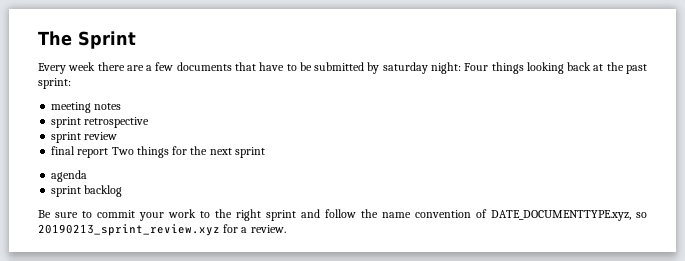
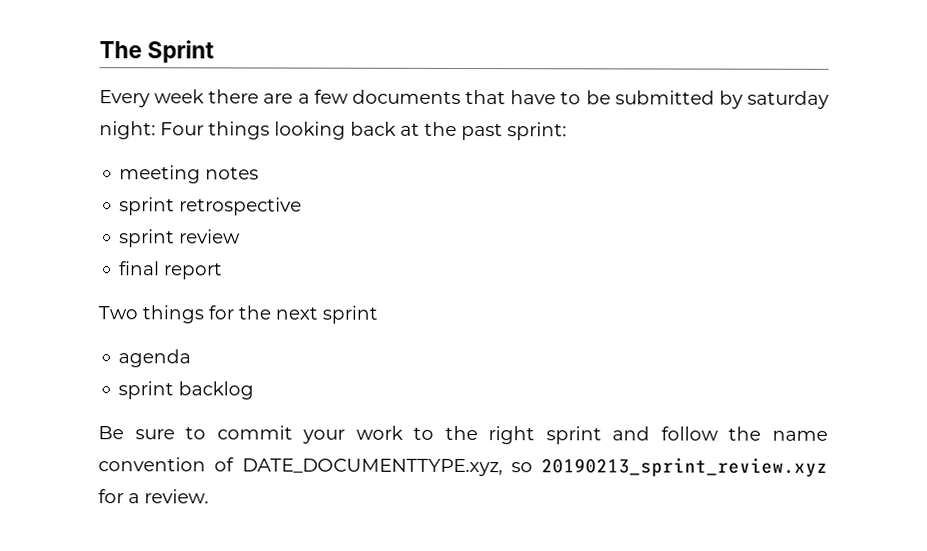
(109, 153) none -> (224, 271) //

